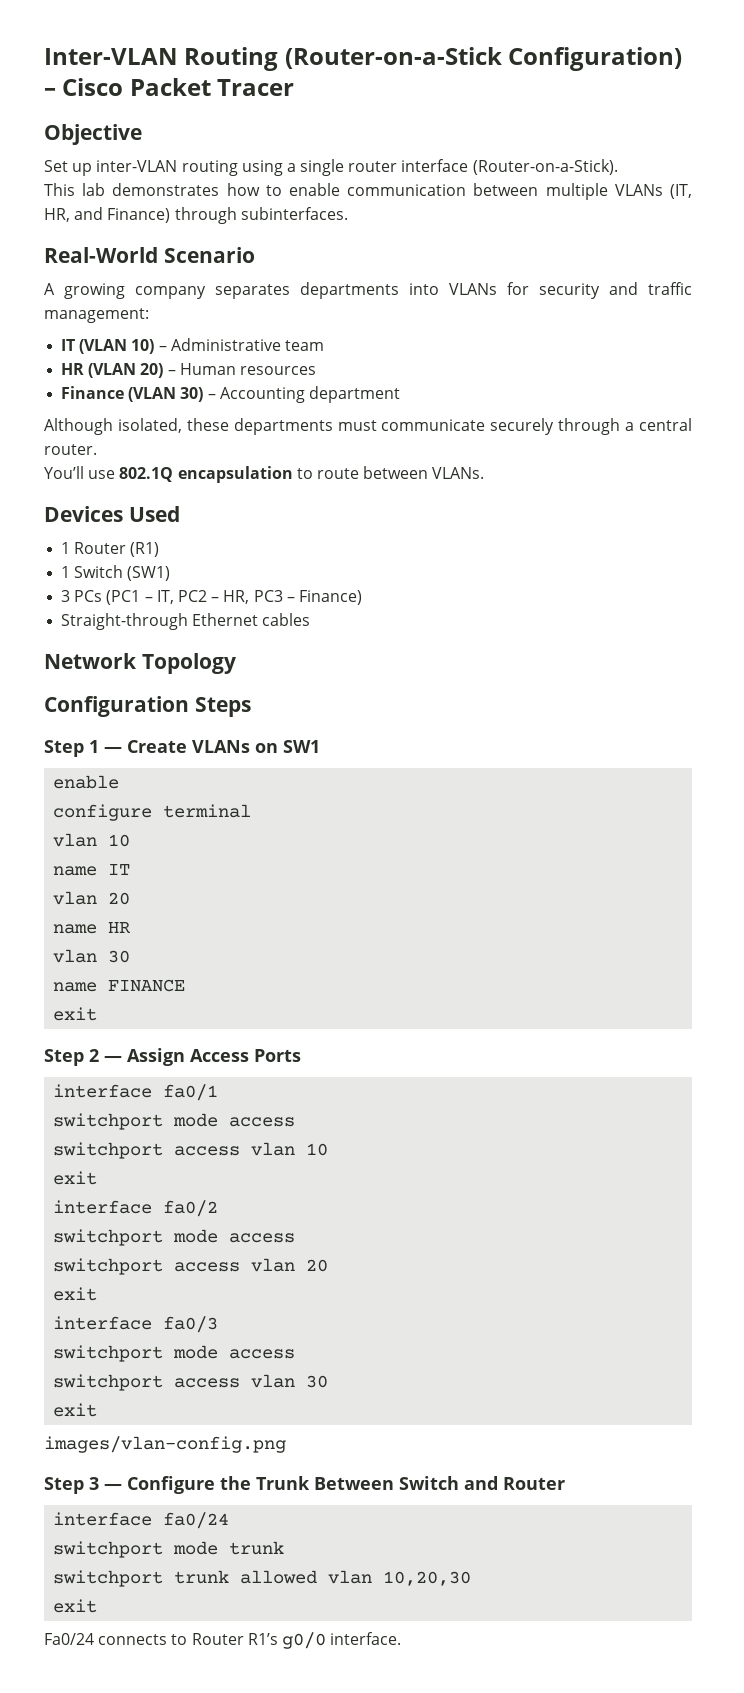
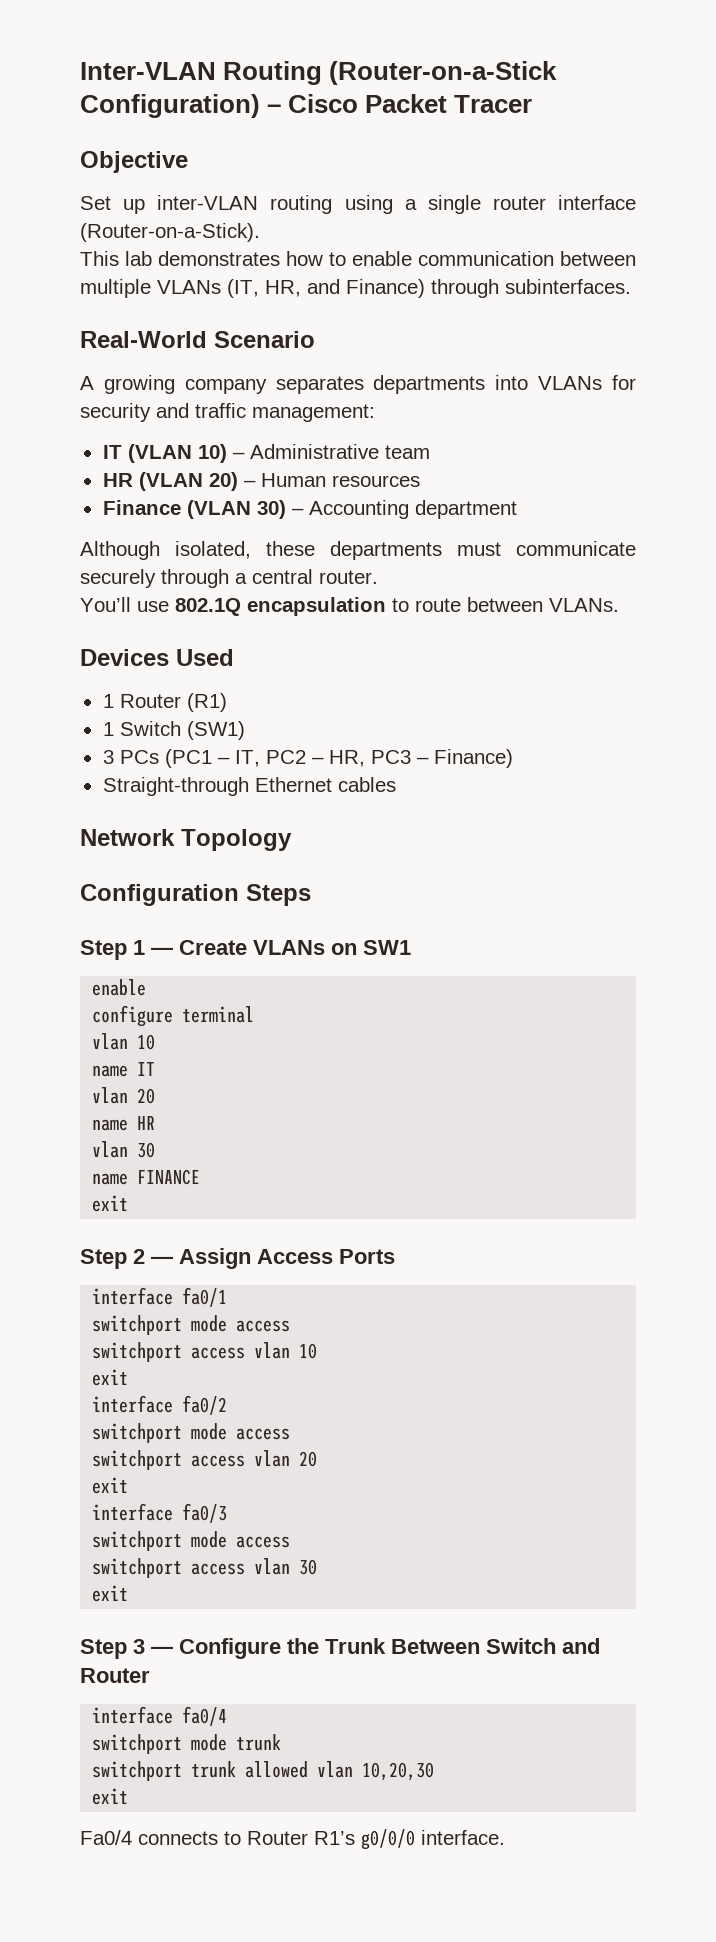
[44,1436,286,1453] // images/vlan-config.png -> (129, 1593) none
[163,1512,230,1529] fa0/24 -> [182,1706,228,1726] fa0/4
[44,1633,94,1645] Fa0/24 -> [80,1830,132,1845] Fa0/4
[281,1632,326,1649] g0/0 -> [361,1829,415,1850] g0/0/0

